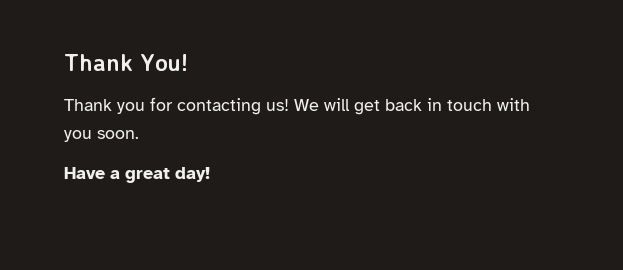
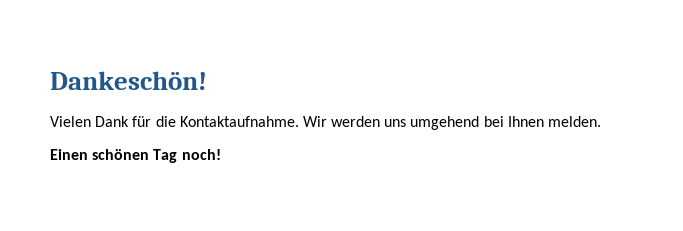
[64,54,188,71] [64,97,530,115] [64,130,139,142] [64,167,210,183] Thank You! // Thank you for contacting us! We will get back in touch with you soon. // Have a great day! -> [50,71,207,90] [50,116,602,130] [50,149,221,163] Dankeschön! // Vielen Dank für die Kontaktaufnahme. Wir werden uns umgehend bei Ihnen melden. // Einen schönen Tag noch!

